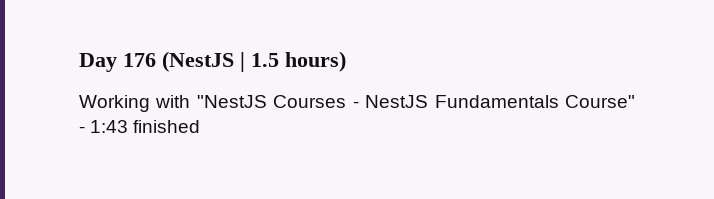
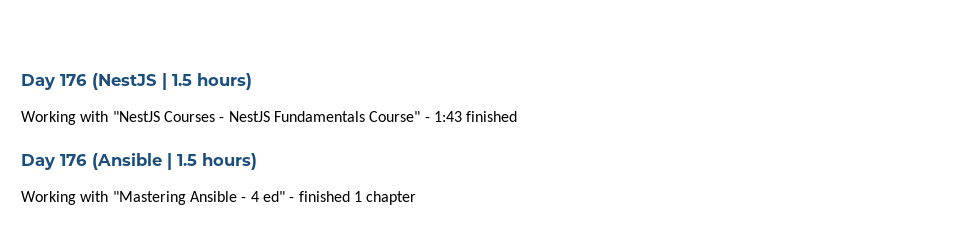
(201, 126) none -> [21,153,257,170] [21,191,417,205] // Day 176 (Ansible | 1.5 hours) // Working with "Mastering Ansible - 4 ed" - finished 1 chapter

